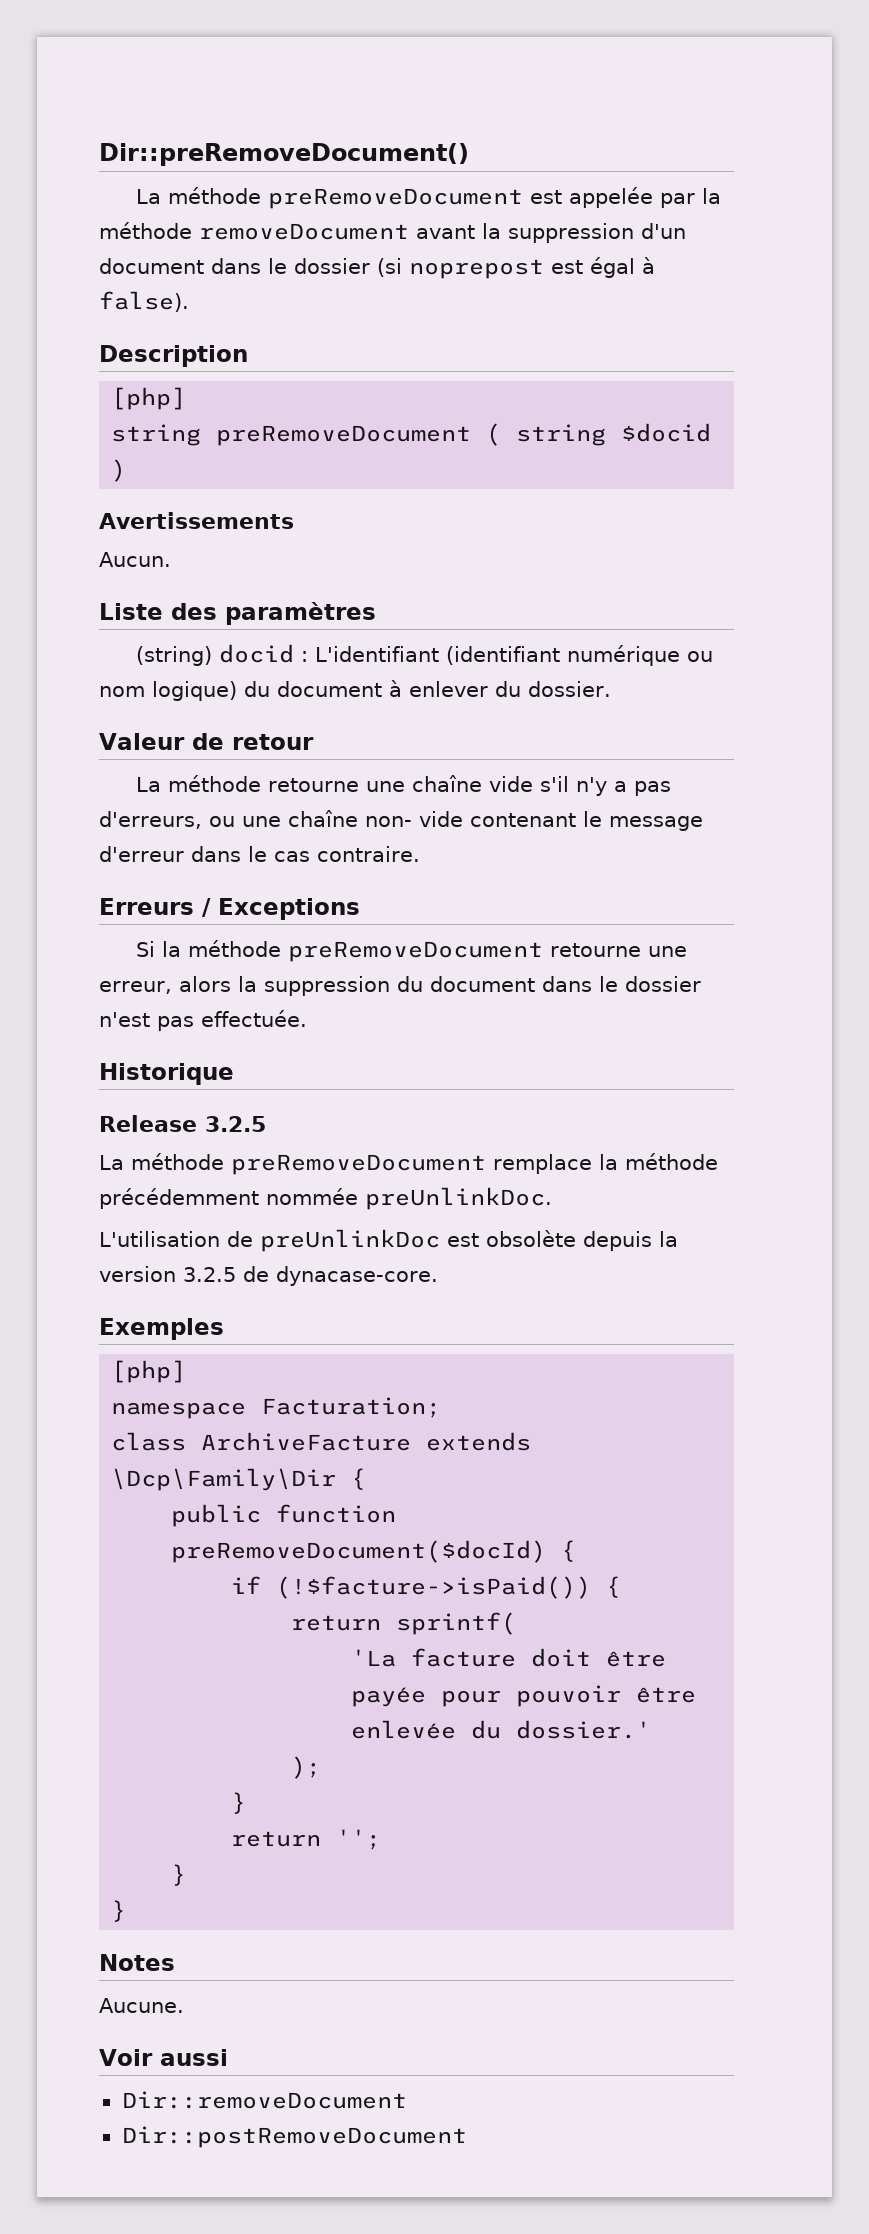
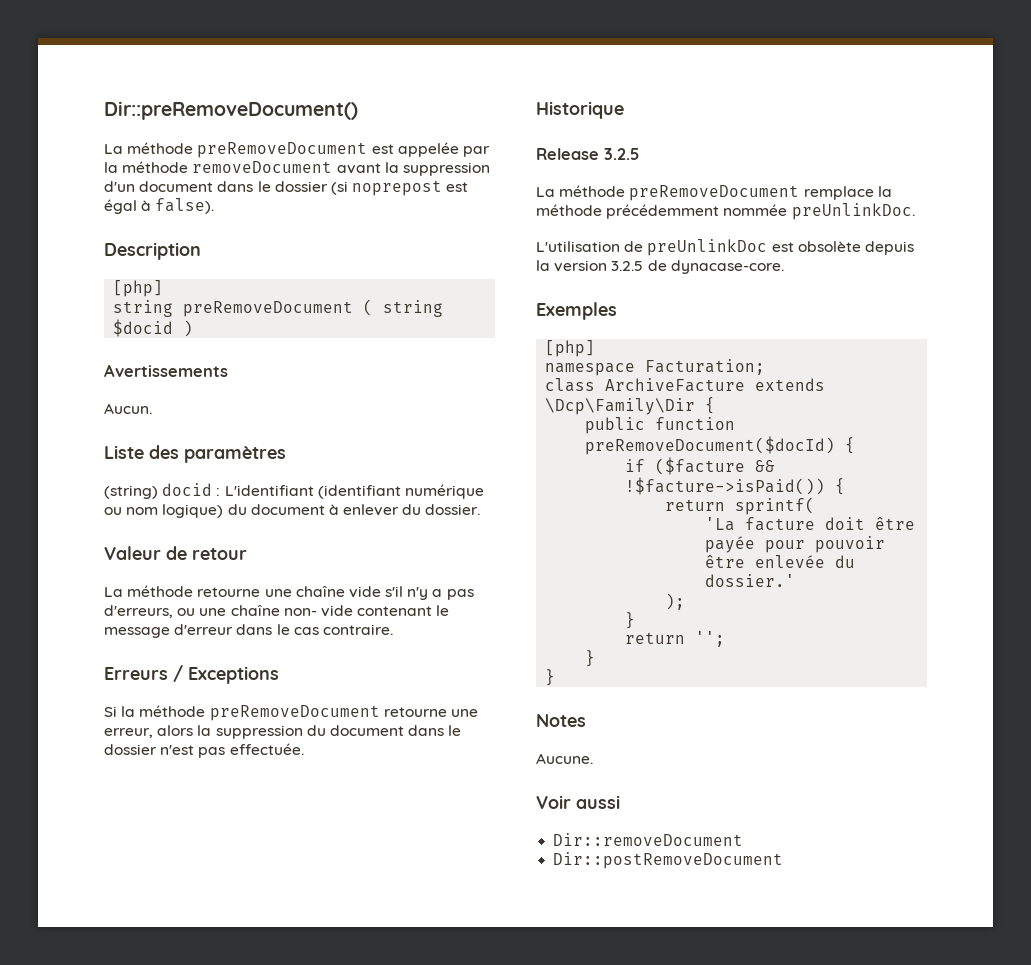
[276,1576,592,1599] (!$facture->isPaid()) -> [655,457,776,475] [625,477,826,495] ($facture && !$facture->isPaid())

